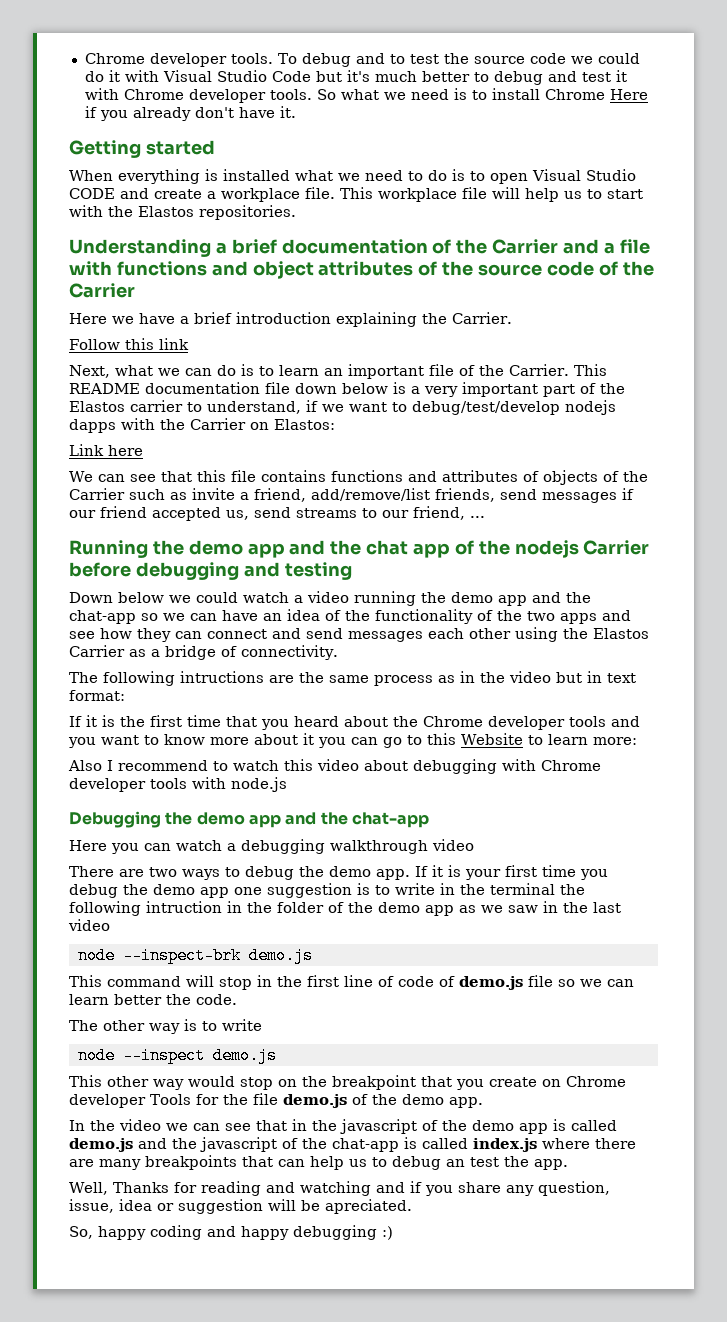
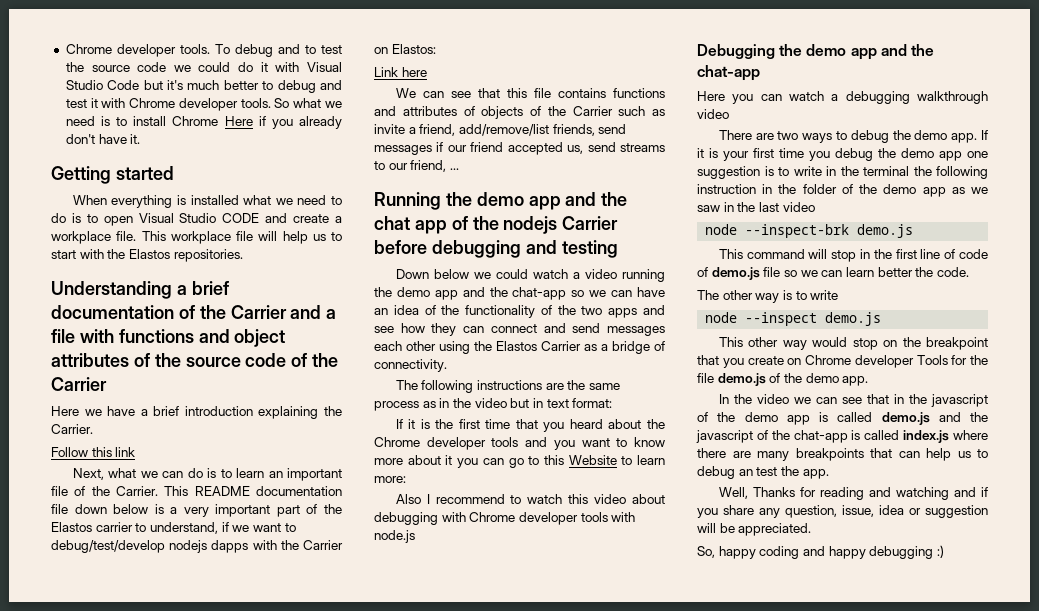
[180,671,264,683] intructions -> [477,380,543,390] instructions
[146,901,222,913] intruction -> [697,184,756,194] instruction
[325,1199,412,1214] apreciated. -> [738,523,812,536] appreciated.

